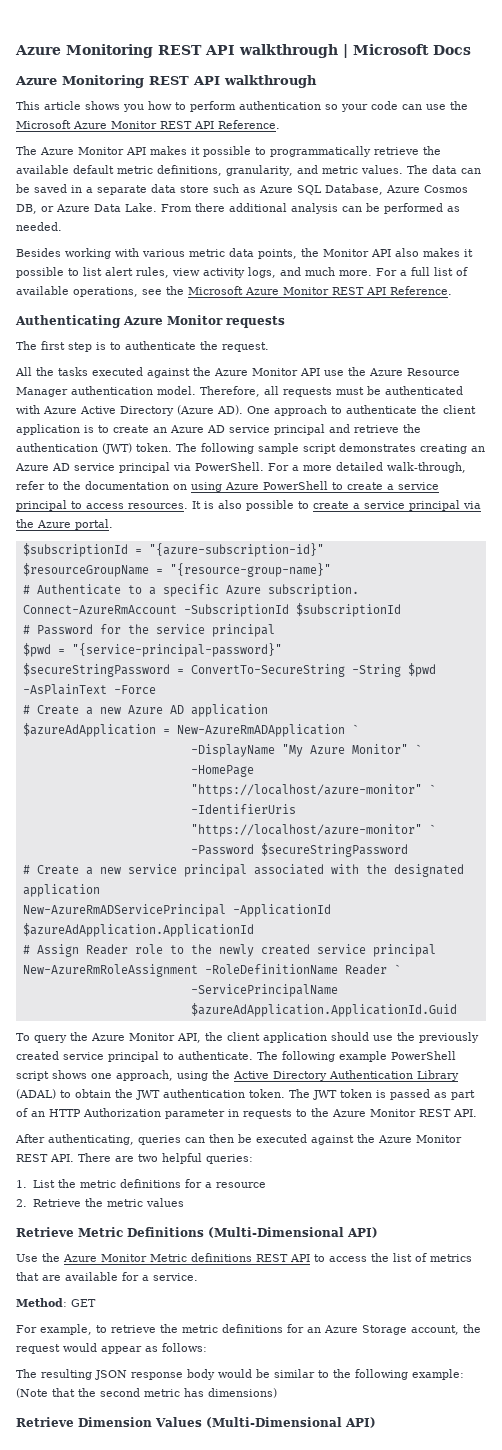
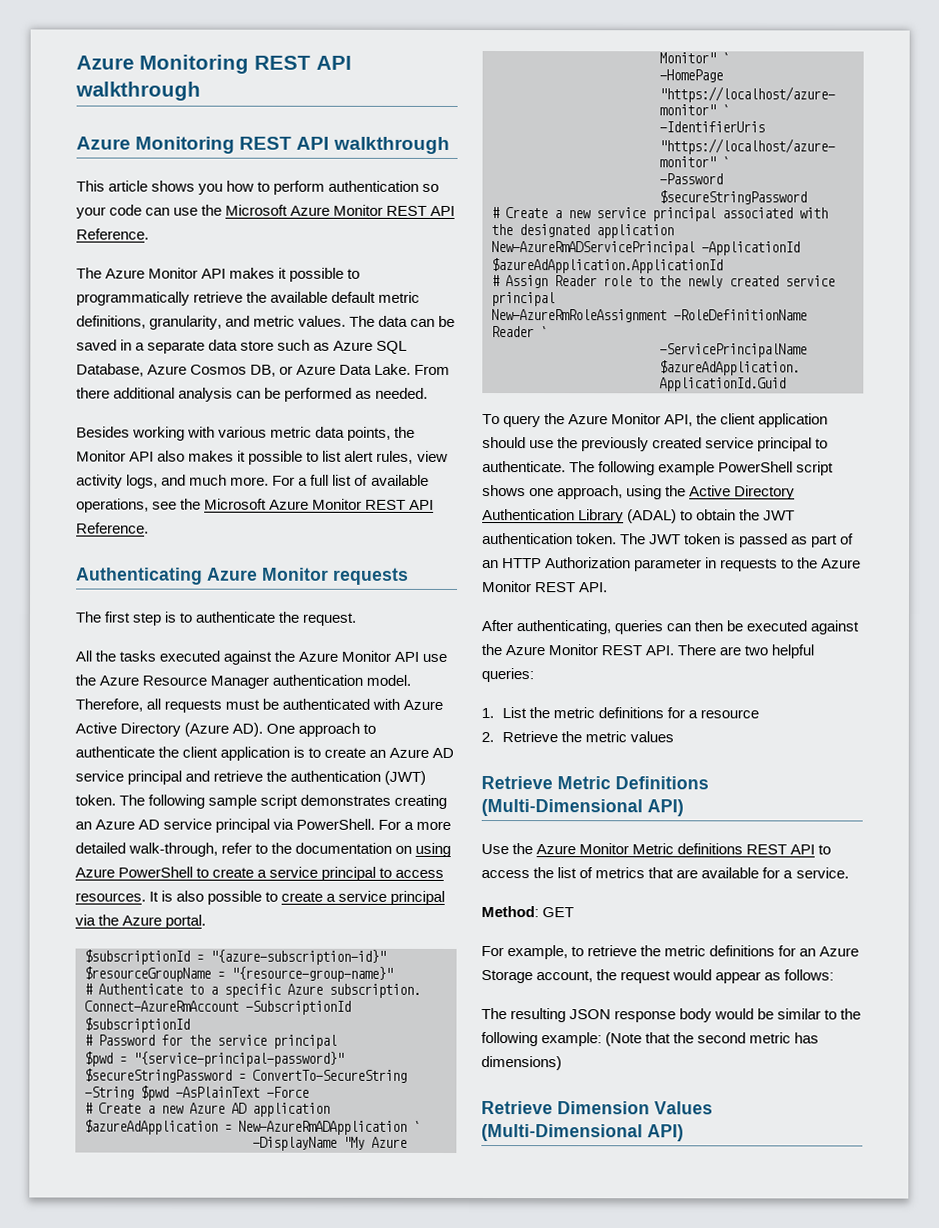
[15,44,471,58] Azure Monitoring REST API walkthrough | Microsoft Docs -> [76,54,352,74] [75,81,201,101] Azure Monitoring REST API walkthrough

